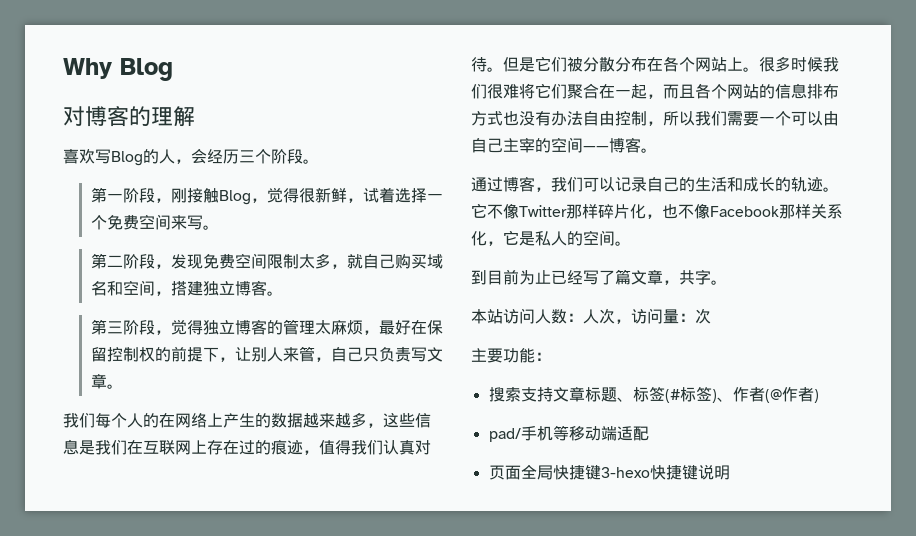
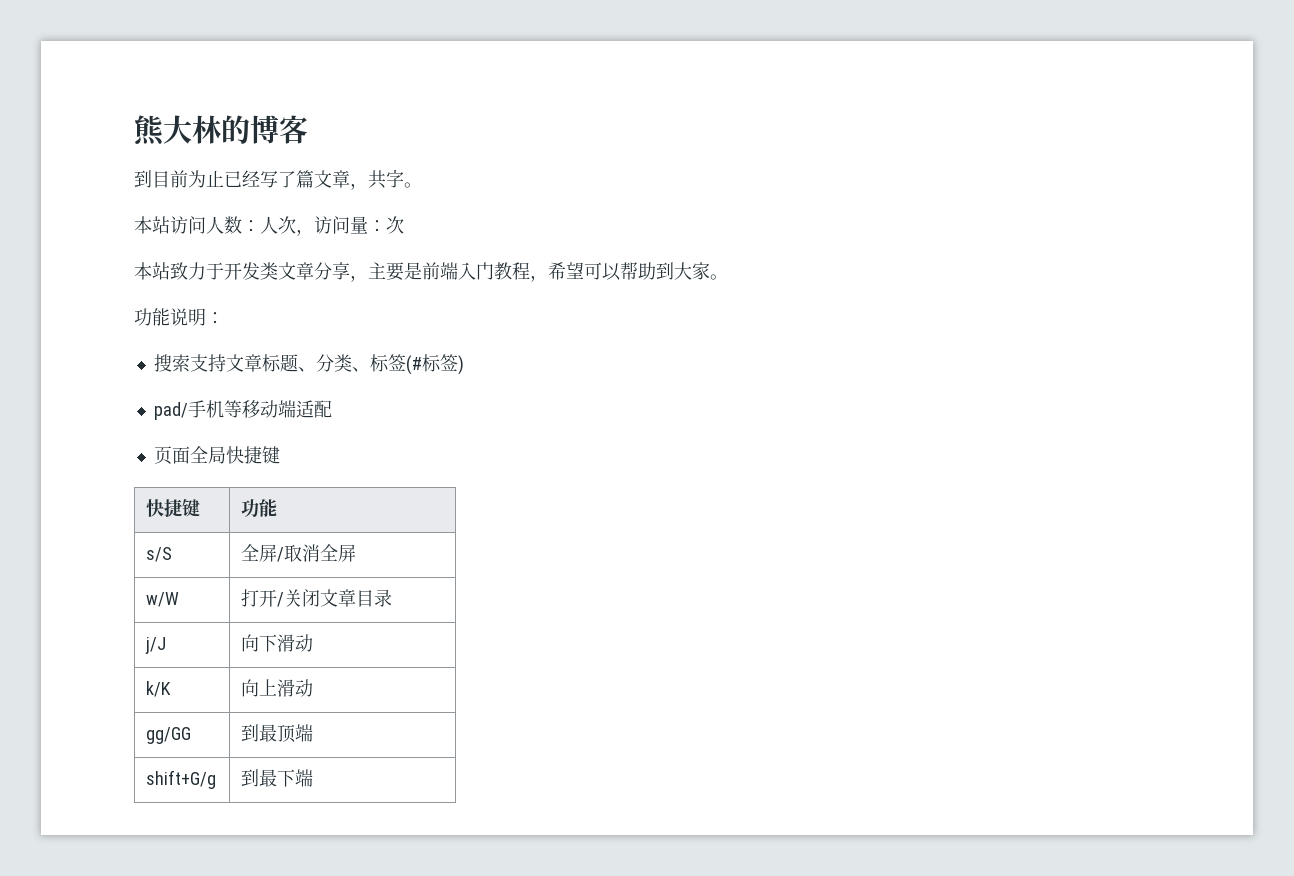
[63,58,173,81] [63,106,195,127] [63,148,319,166] [90,187,443,205] [90,214,219,230] [90,253,443,269] [90,280,283,296] [90,319,443,335] [90,346,443,362] [90,374,123,389] [63,412,431,428] [63,439,431,455] [471,56,839,72] [471,83,839,99] [471,111,839,126] [471,137,657,153] [471,176,839,192] [471,203,843,219] [471,230,631,246] Why Blog // 对博客的理解 // 喜欢写Blog的人，会经历三个阶段。 // 第一阶段，刚接触Blog，觉得很新鲜，试着选择一个免费空间来写。 // 第二阶段，发现免费空间限制太多，就自己购买域名和空间，搭建独立博客。 // 第三阶段，觉得独立博客的管理太麻烦，最好在保留控制权的前提下，让别人来管，自己只负责写文章。 // 我们每个人的在网络上产生的数据越来越多，这些信息是我们在互联网上存在过的痕迹，值得我们认真对待。但是它们被分散分布在各个网站上。很多时候我们很难将它们聚合在一起，而且各个网站的信息排布方式也没有办法自由控制，所以我们需要一个可以由自己主宰的空间——博客。 // 通过博客，我们可以记录自己的生活和成长的轨迹。它不像Twitter那样碎片化，也不像Facebook那样关系化，它是私人的空间。 -> [134,115,308,146] 熊大林的博客
[471,348,535,363] 主要功能 -> [134,262,728,282] [134,308,206,326] 本站致力于开发类文章分享，主要是前端入门教程，希望可以帮助到大家。 // 功能说明
(633, 399) none -> [315,354,370,372] 分类、
[716,387,819,403] 、作者(@作者) -> (464, 365) none
[600,464,730,480] 3-hexo快捷键说明 -> [146,499,201,518] [241,499,278,517] [146,547,173,562] [241,544,357,562] [146,592,180,607] [241,589,393,607] [145,637,167,654] [241,634,314,652] [146,681,172,697] [241,679,314,697] [146,727,192,744] [241,724,314,743] [146,770,217,789] [241,769,314,787] // 快捷键 | 功能 // s/S | 全屏/取消全屏 // w/W | 打开/关闭文章目录 // j/J | 向下滑动 // k/K | 向上滑动 // gg/GG | 到最顶端 // shift+G/g | 到最下端

